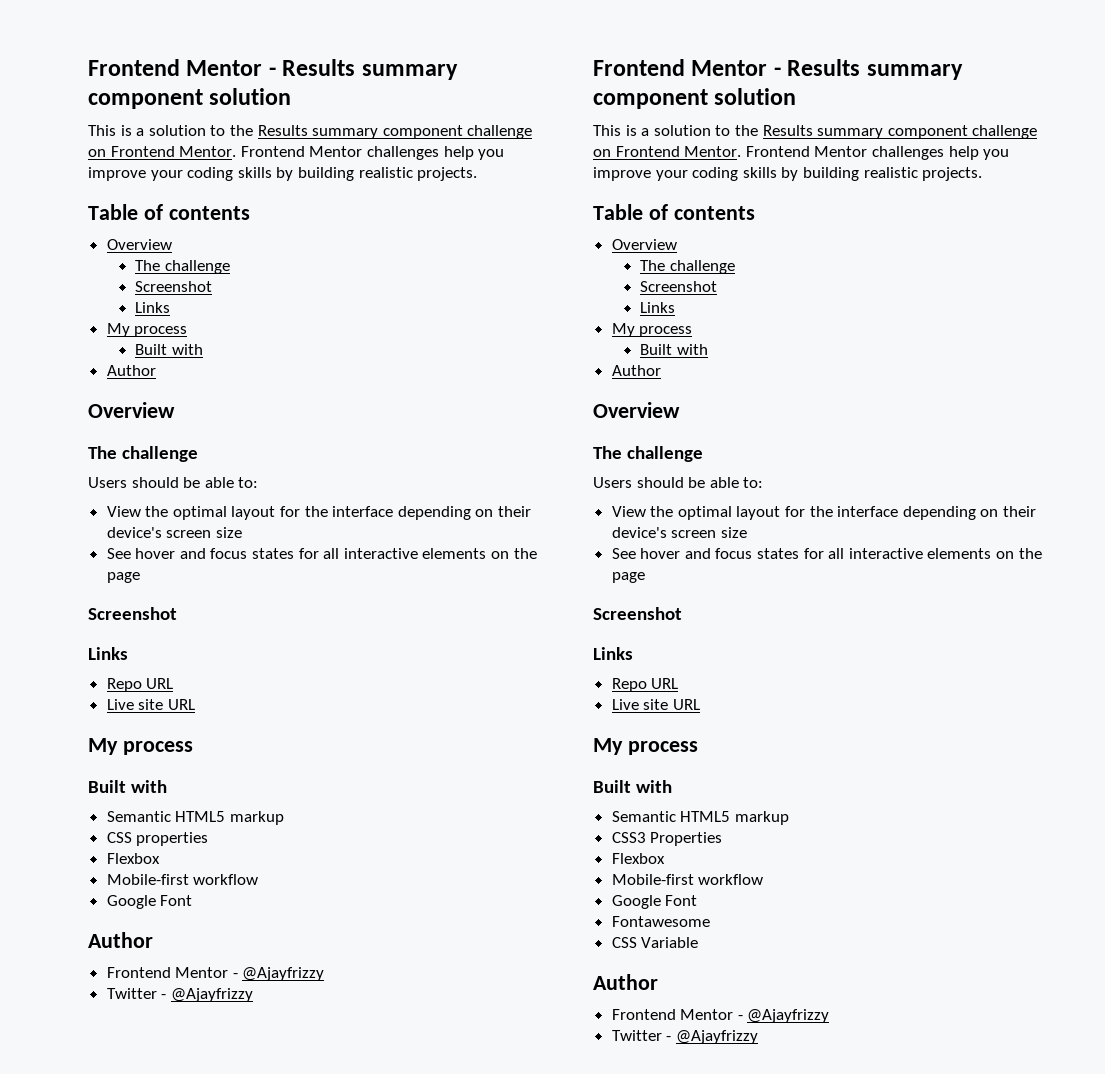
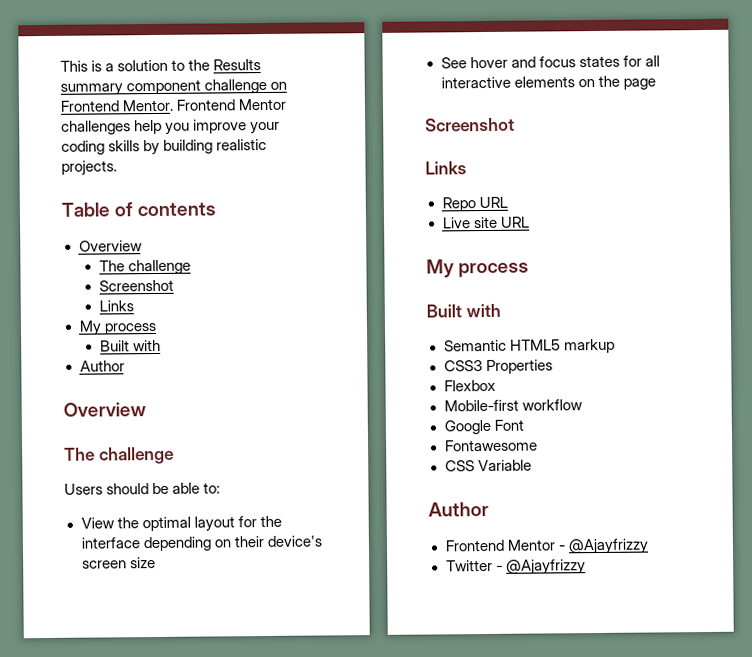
[88,59,458,80] [88,88,292,109] [88,125,533,139] [88,146,505,160] [88,167,478,181] [88,204,250,220] [106,239,172,250] [135,260,231,274] [135,281,213,292] [135,302,171,313] [106,323,188,337] [135,344,204,355] [106,365,156,376] [88,402,175,418] [88,446,199,462] [88,477,259,488] [106,506,532,520] [106,527,242,538] [106,548,537,559] [106,572,140,583] [88,607,177,620] [88,647,128,660] [106,678,174,692] [106,699,195,710] [88,738,193,755] [88,780,168,793] [106,811,284,825] [106,832,209,846] [106,853,160,864] [106,874,259,885] [106,895,193,909] [88,932,153,948] [106,967,325,981] [106,988,253,1002] [593,59,963,80] [593,88,797,109] Frontend Mentor - Results summary component solution // This is a solution to the Results summary component challenge on Frontend Mentor. Frontend Mentor challenges help you improve your coding skills by building realistic projects. // Table of contents // Overview // The challenge // Screenshot // Links // My process // Built with // Author // Overview // The challenge // Users should be able to: // View the optimal layout for the interface depending on their device's screen size // See hover and focus states for all interactive elements on the page // Screenshot // Links // Repo URL // Live site URL // My process // Built with // Semantic HTML5 markup // CSS properties // Flexbox // Mobile-first workflow // Google Font // Author // Frontend Mentor - @Ajayfrizzy // Twitter - @Ajayfrizzy // Frontend Mentor - Results summary component solution // -> (60, 66) none

